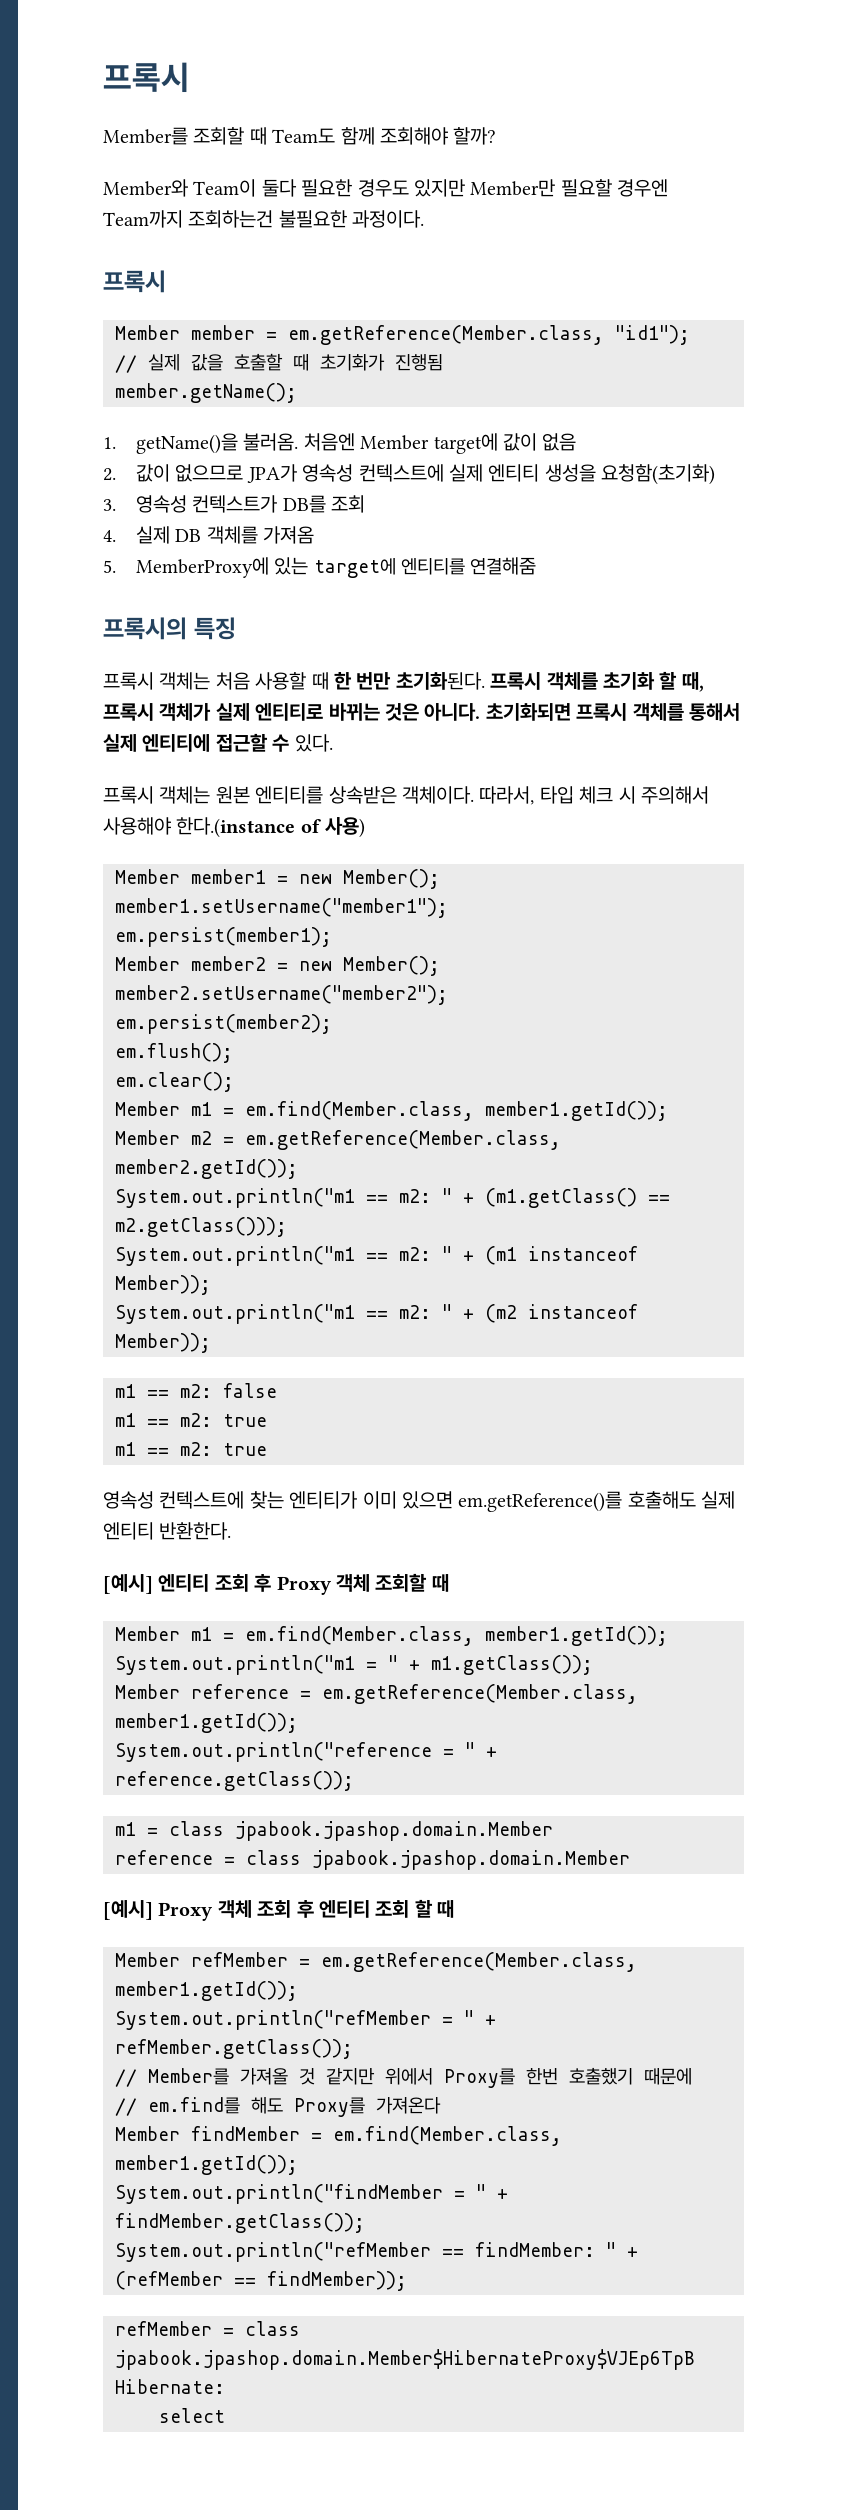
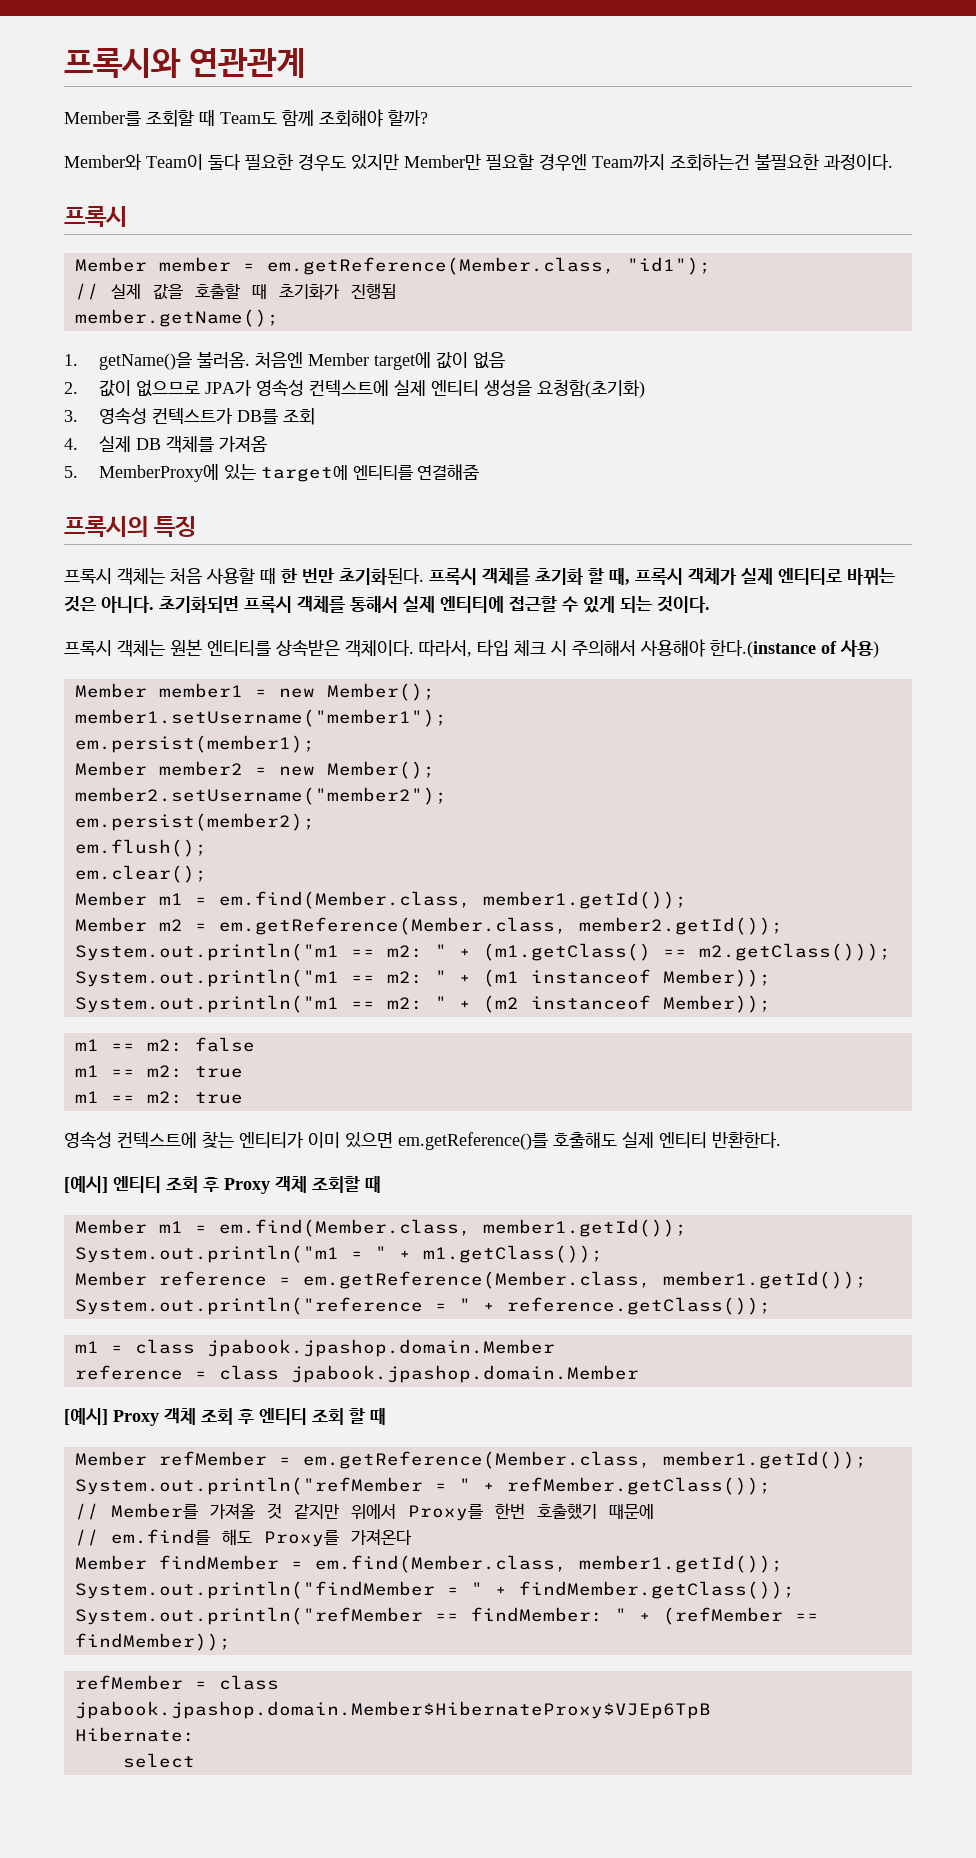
[103,62,190,93] 프록시 -> [64,48,305,78] 프록시와 연관관계
[294,734,333,752] 있다. -> [583,596,710,613] 있게 되는 것이다.

